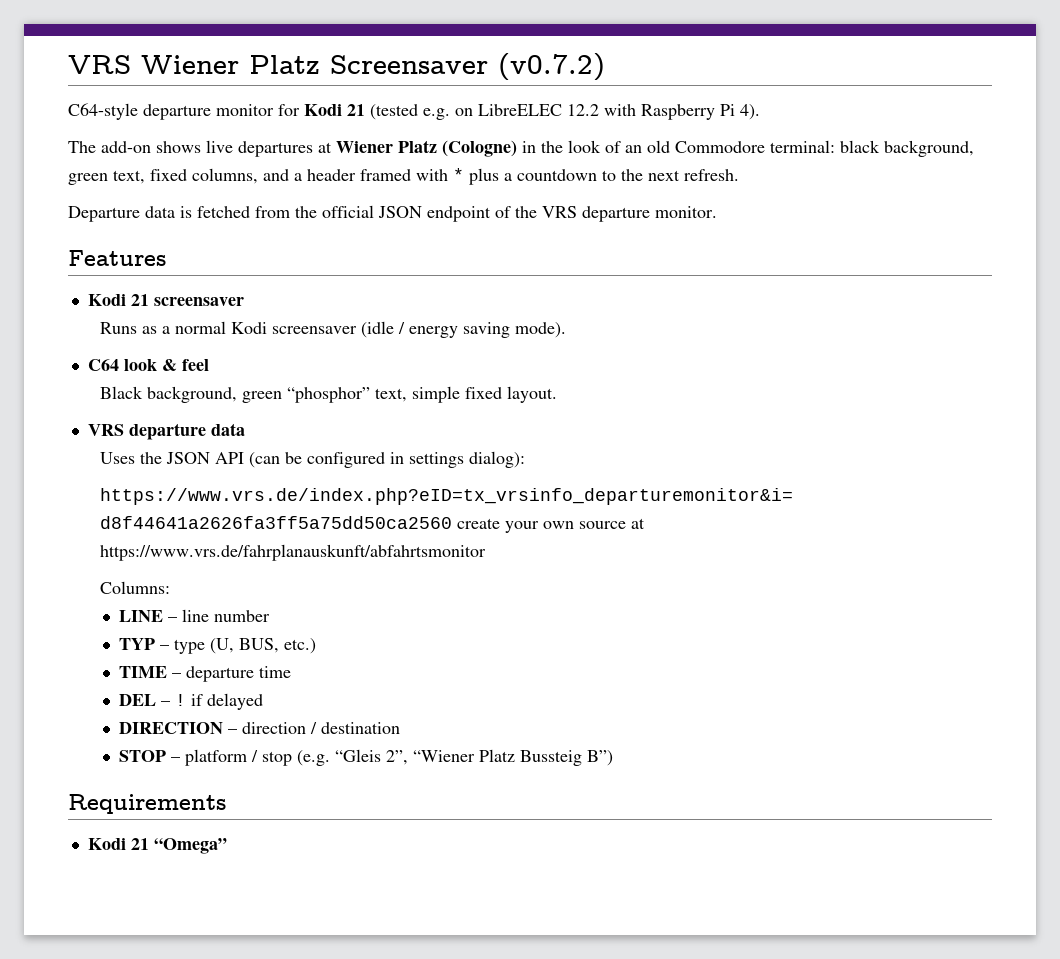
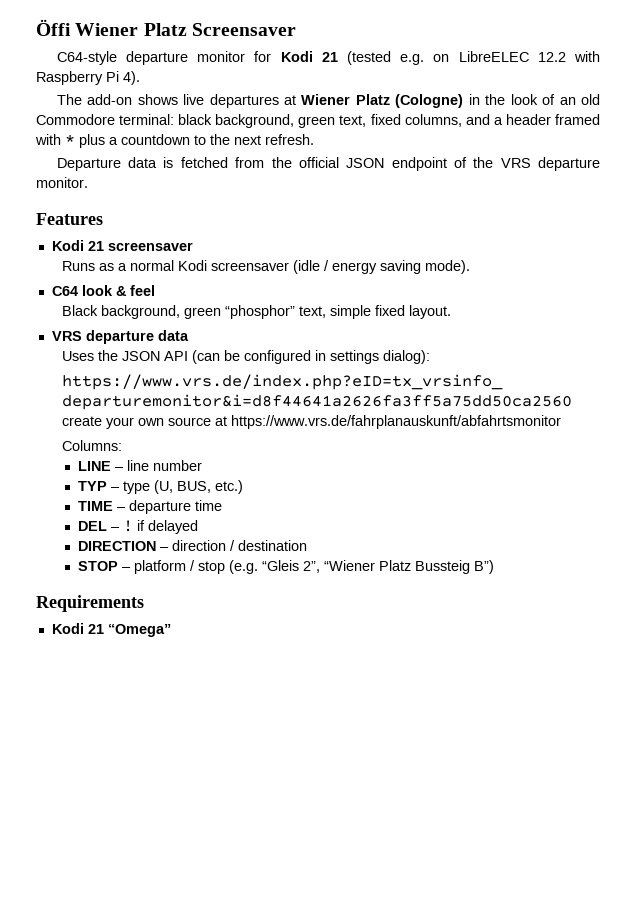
[68,55,131,74] VRS -> [36,19,71,36] Öffi
[498,53,605,81] (v0.7.2) -> (296, 29) none

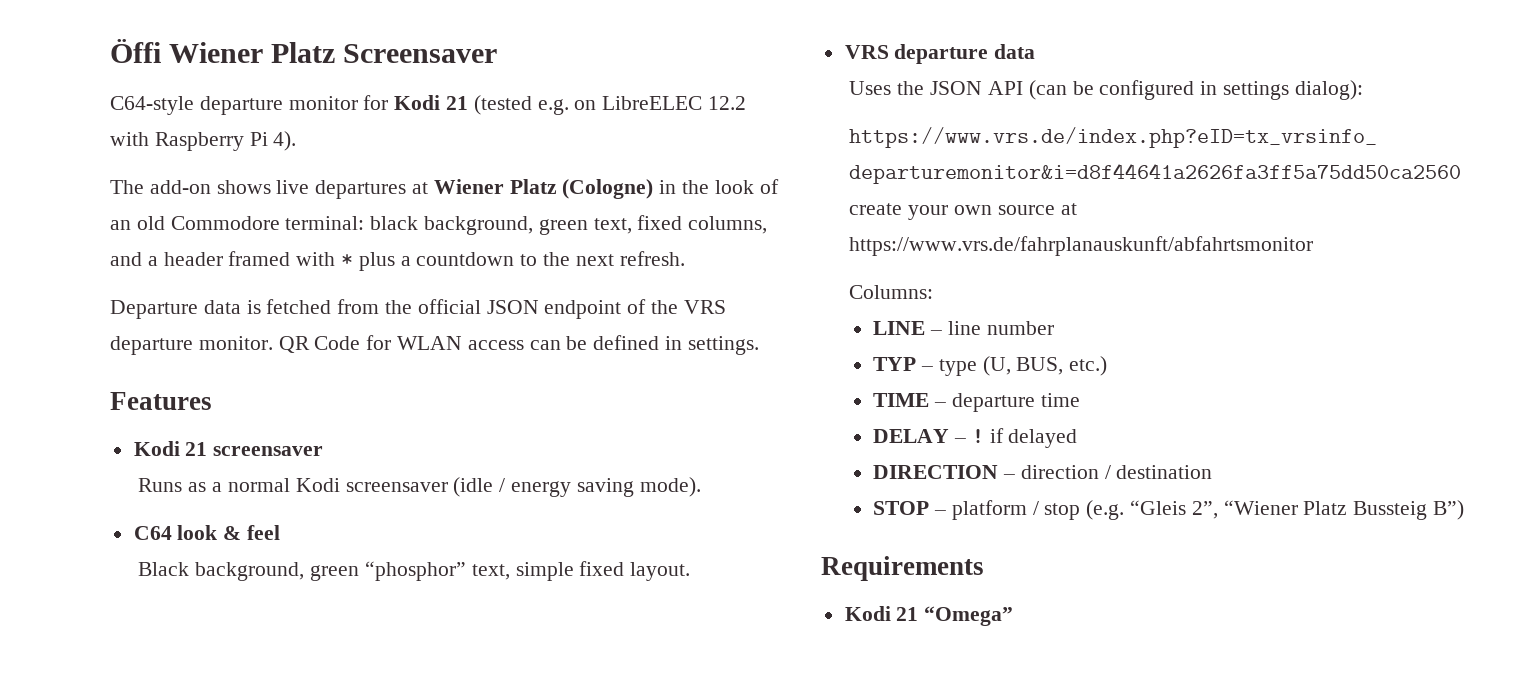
(88, 182) none -> [278,335,759,355] QR Code for WLAN access can be defined in settings.
[77,521,107,531] DEL -> [873,429,950,443] DELAY

